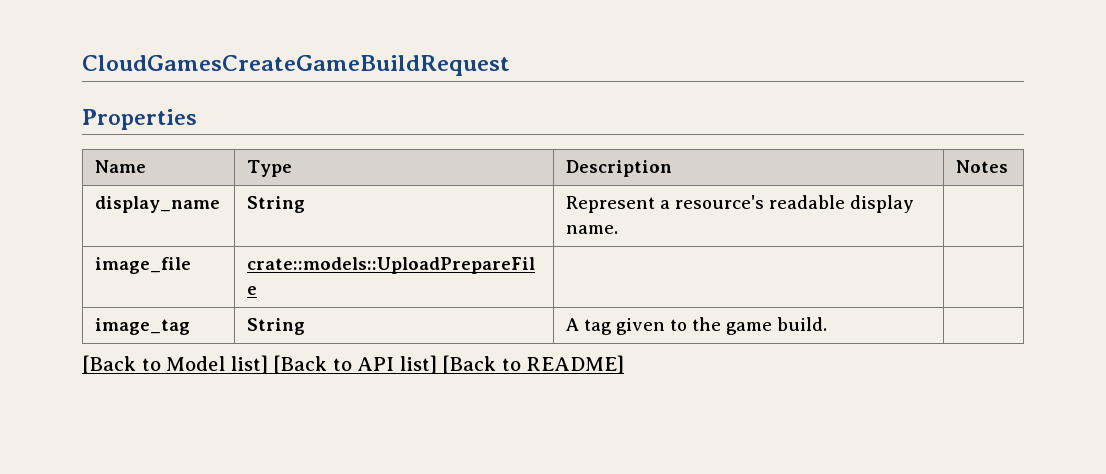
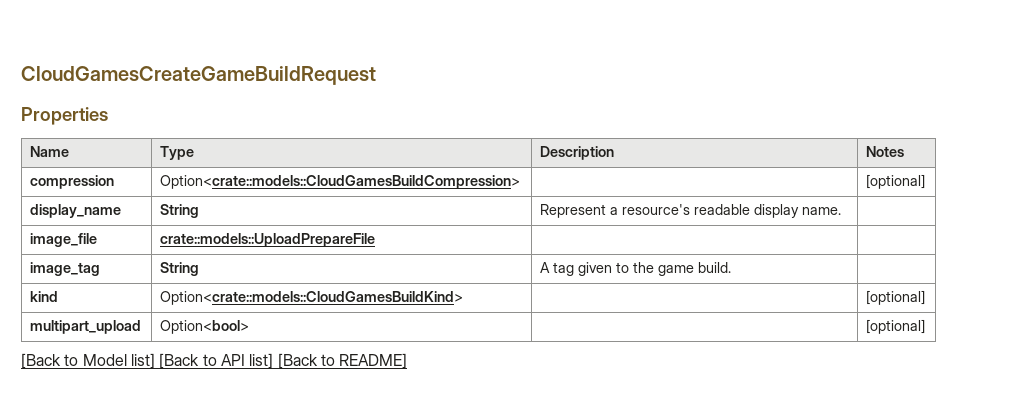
(1009, 166) none -> [30,175,115,189] [160,175,521,189] [866,174,926,189] // compression | Option<crate::models::CloudGamesBuildCompression> | | [optional]
(828, 324) none -> [30,291,59,302] [160,291,464,305] [866,290,926,305] [30,320,142,334] [160,320,250,334] [866,319,926,334] // kind | Option<crate::models::CloudGamesBuildKind> | | [optional] // multipart_upload | Option<bool> | | [optional]

